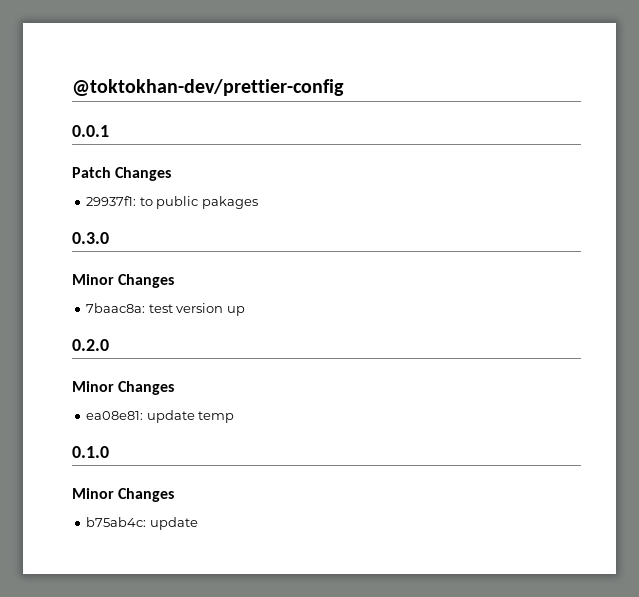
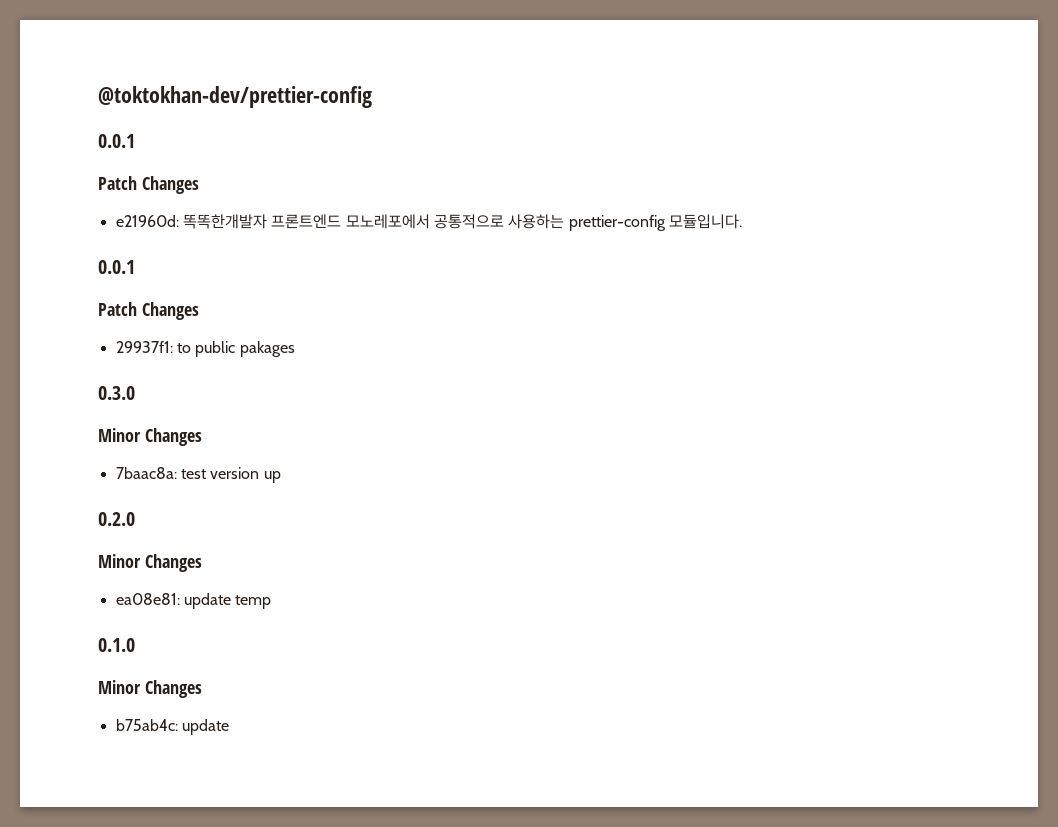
(172, 174) none -> [115,214,742,231] [98,260,135,274] [98,302,199,320] // e21960d: 똑똑한개발자 프론트엔드 모노레포에서 공통적으로 사용하는 prettier-config 모듈입니다. // 0.0.1 // Patch Changes

